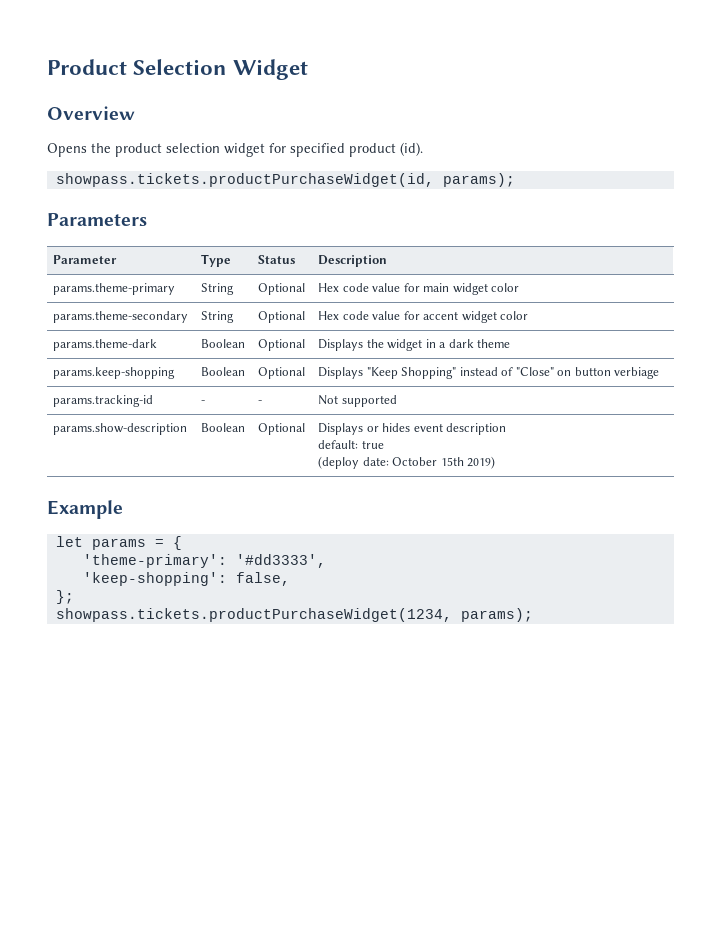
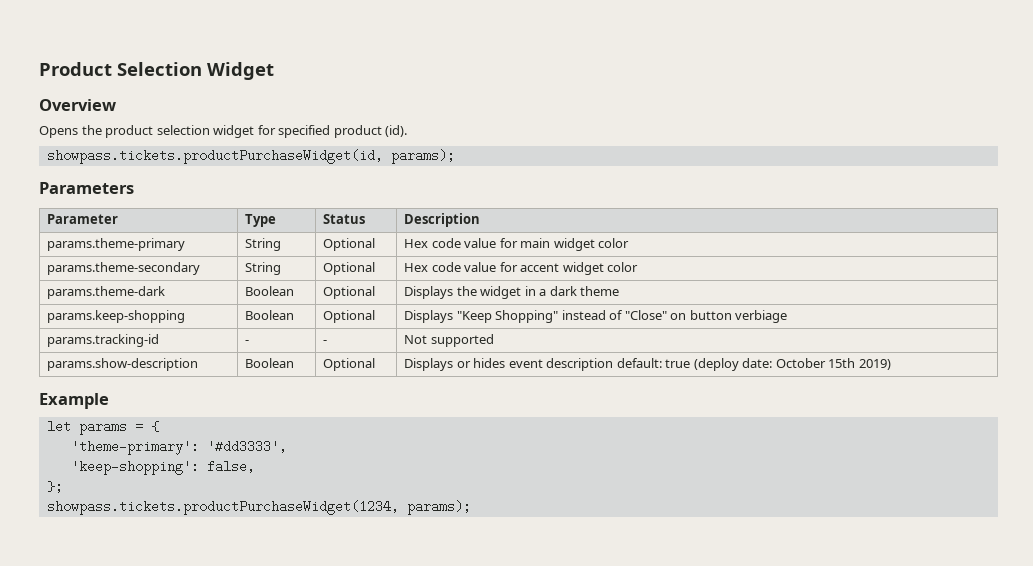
(507, 429) // -> (614, 364) none
(384, 444) // -> (691, 363) none

